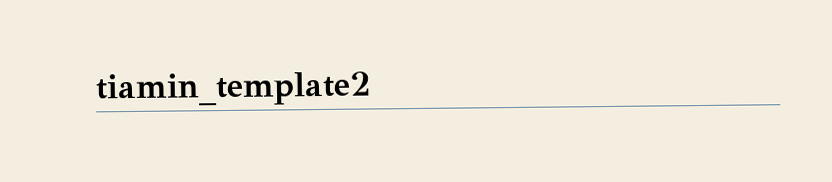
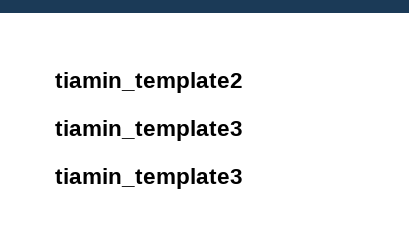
(372, 89) none -> [55,120,243,141] [55,168,243,189] // tiamin_template3 // tiamin_template3

